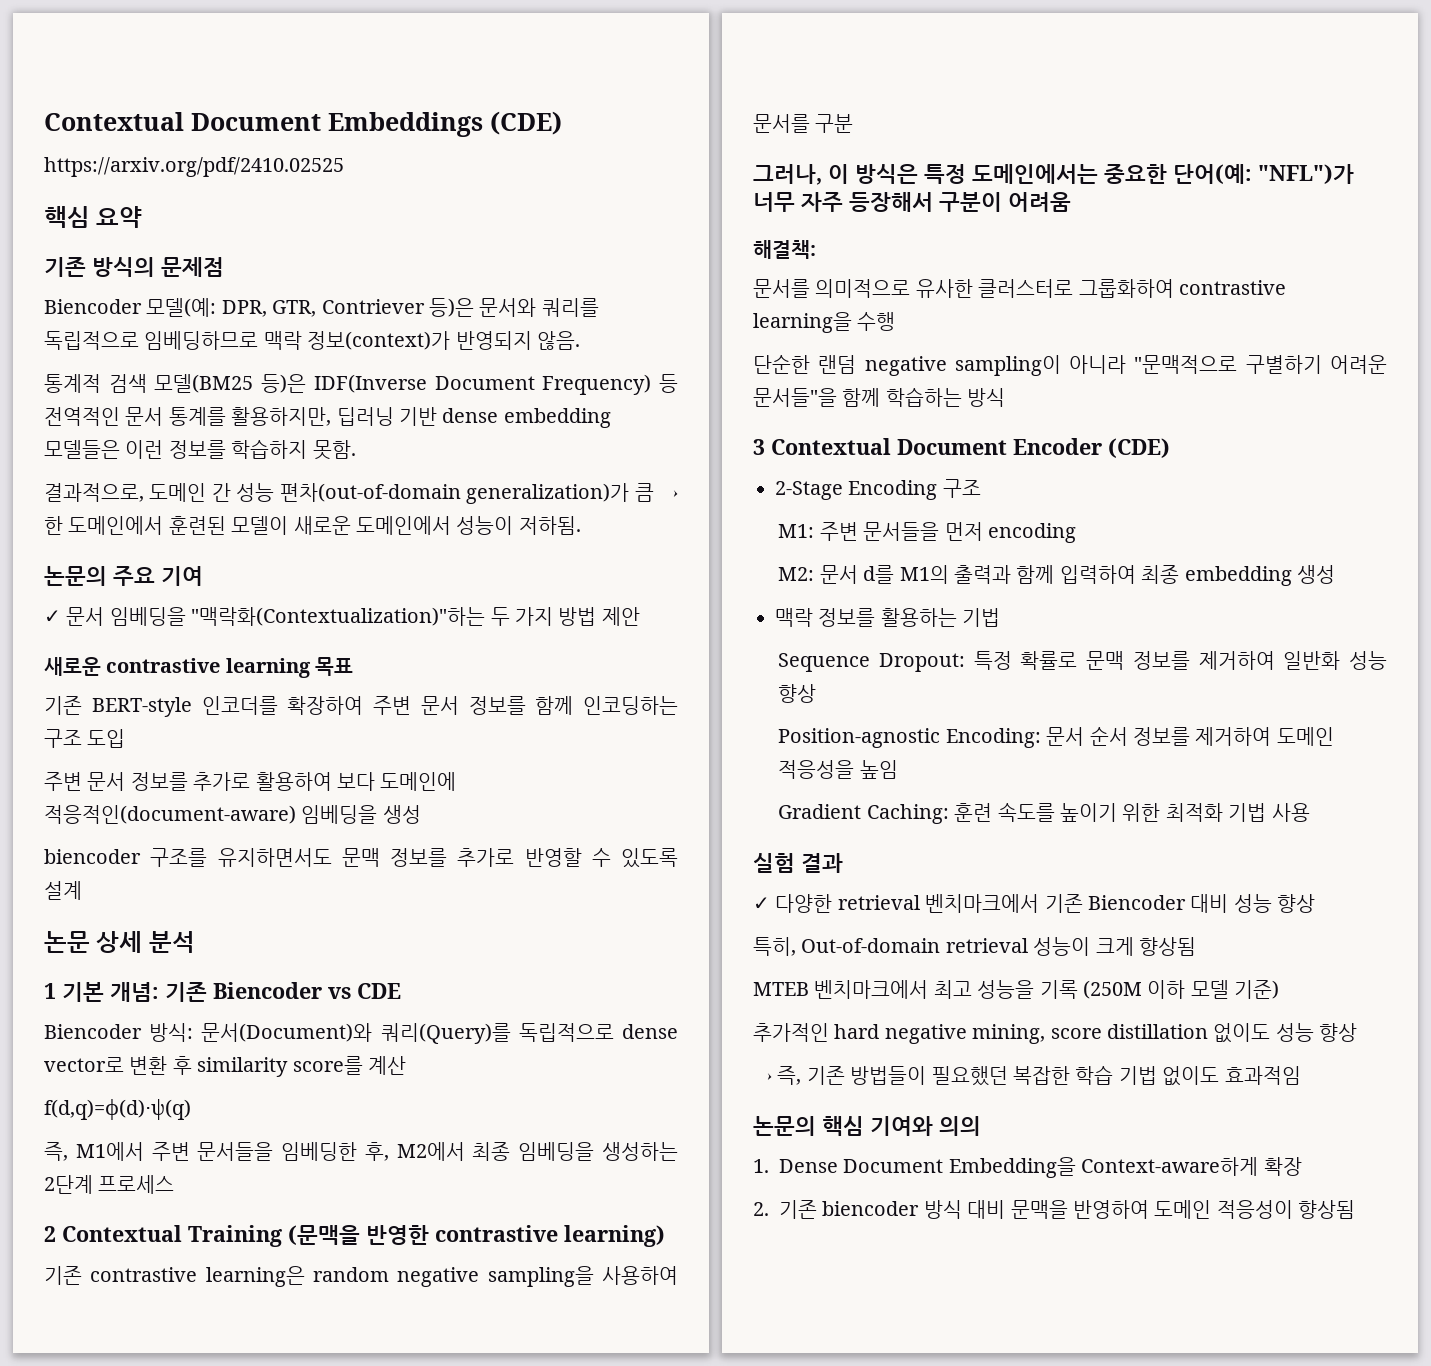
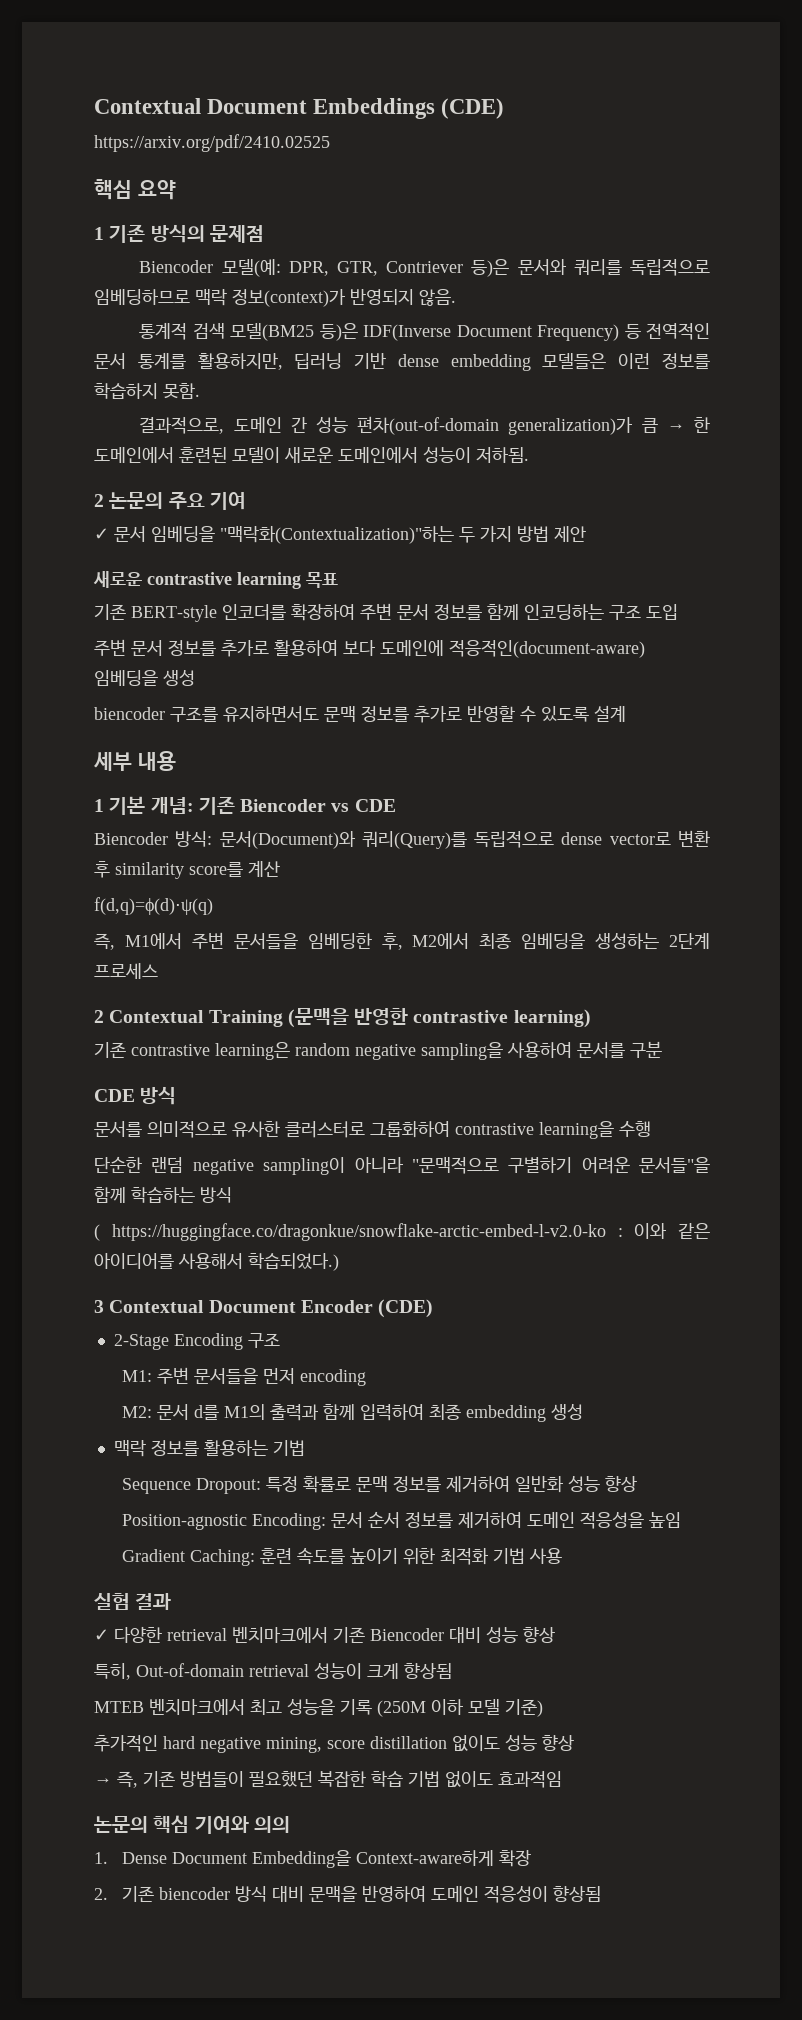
(143, 217) none -> [94,227,104,240] 1
(581, 525) none -> [94,494,104,507] 2
[44,931,195,953] 논문 상세 분석 -> [94,751,176,771] 세부 내용
[753,164,1354,185] [753,192,1071,212] [753,240,816,259] 그러나, 이 방식은 특정 도메인에서는 중요한 단어(예: "NFL")가 너무 자주 등장해서 구분이 어려움 // 해결책: -> [94,1086,177,1105] CDE 방식
(1006, 397) none -> [94,1223,710,1241] [94,1253,339,1271] // ( https://huggingface.co/dragonkue/snowflake-arctic-embed-l-v2.0-ko : 이와 같은 아이디어를 사용해서 학습되었다.)

